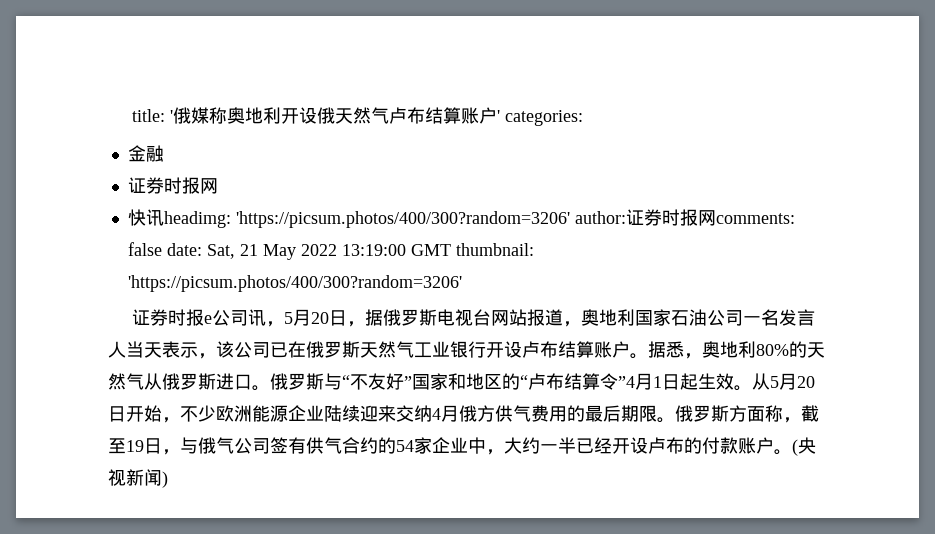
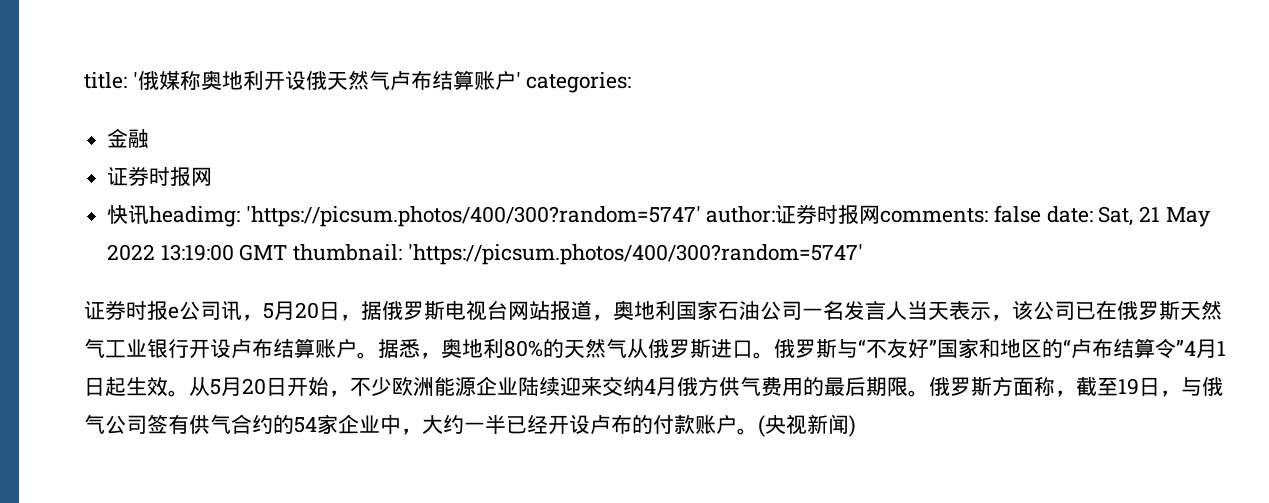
[235,211,570,228] 'https://picsum.photos/400/300?random=3206' -> [245,206,701,227] 'https://picsum.photos/400/300?random=5747'
[127,275,462,292] 'https://picsum.photos/400/300?random=3206' -> [407,244,863,265] 'https://picsum.photos/400/300?random=5747'

